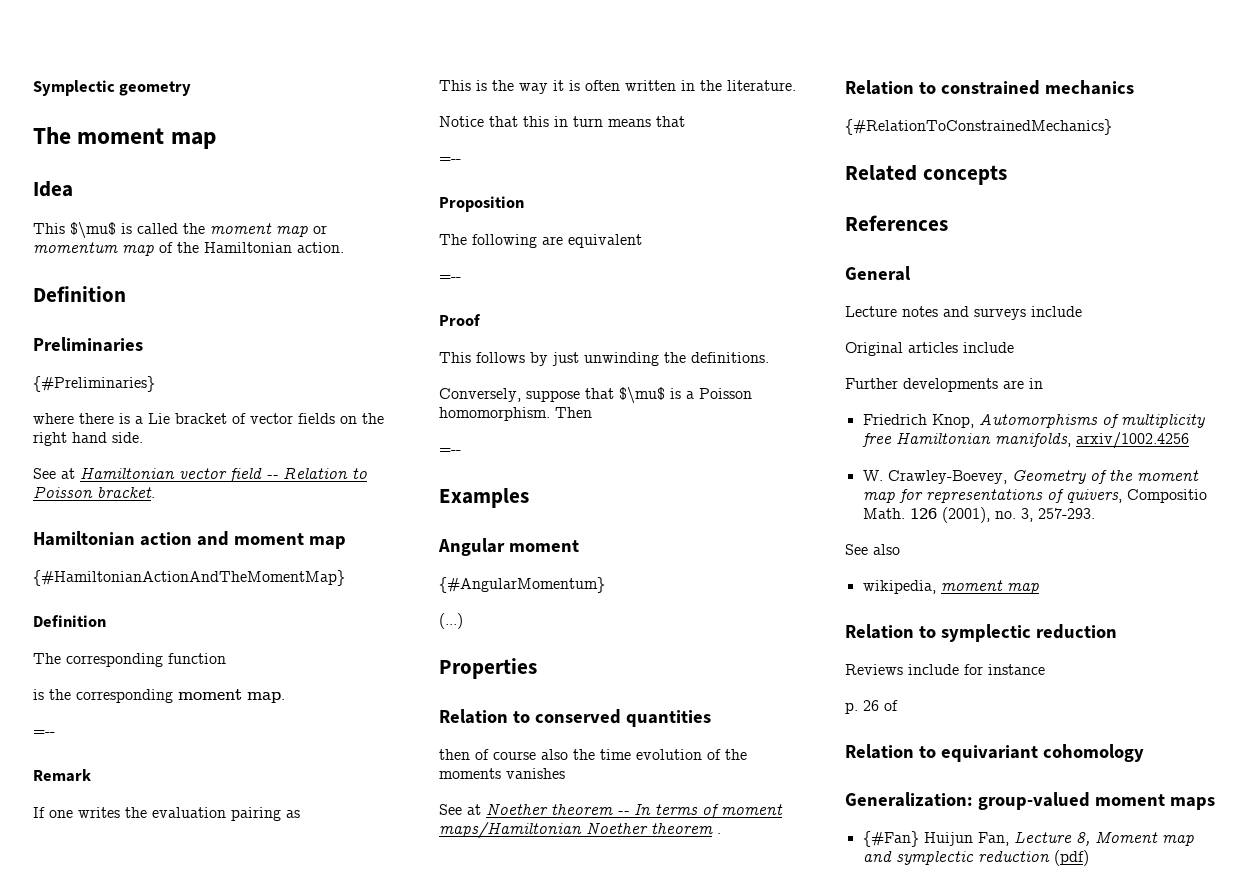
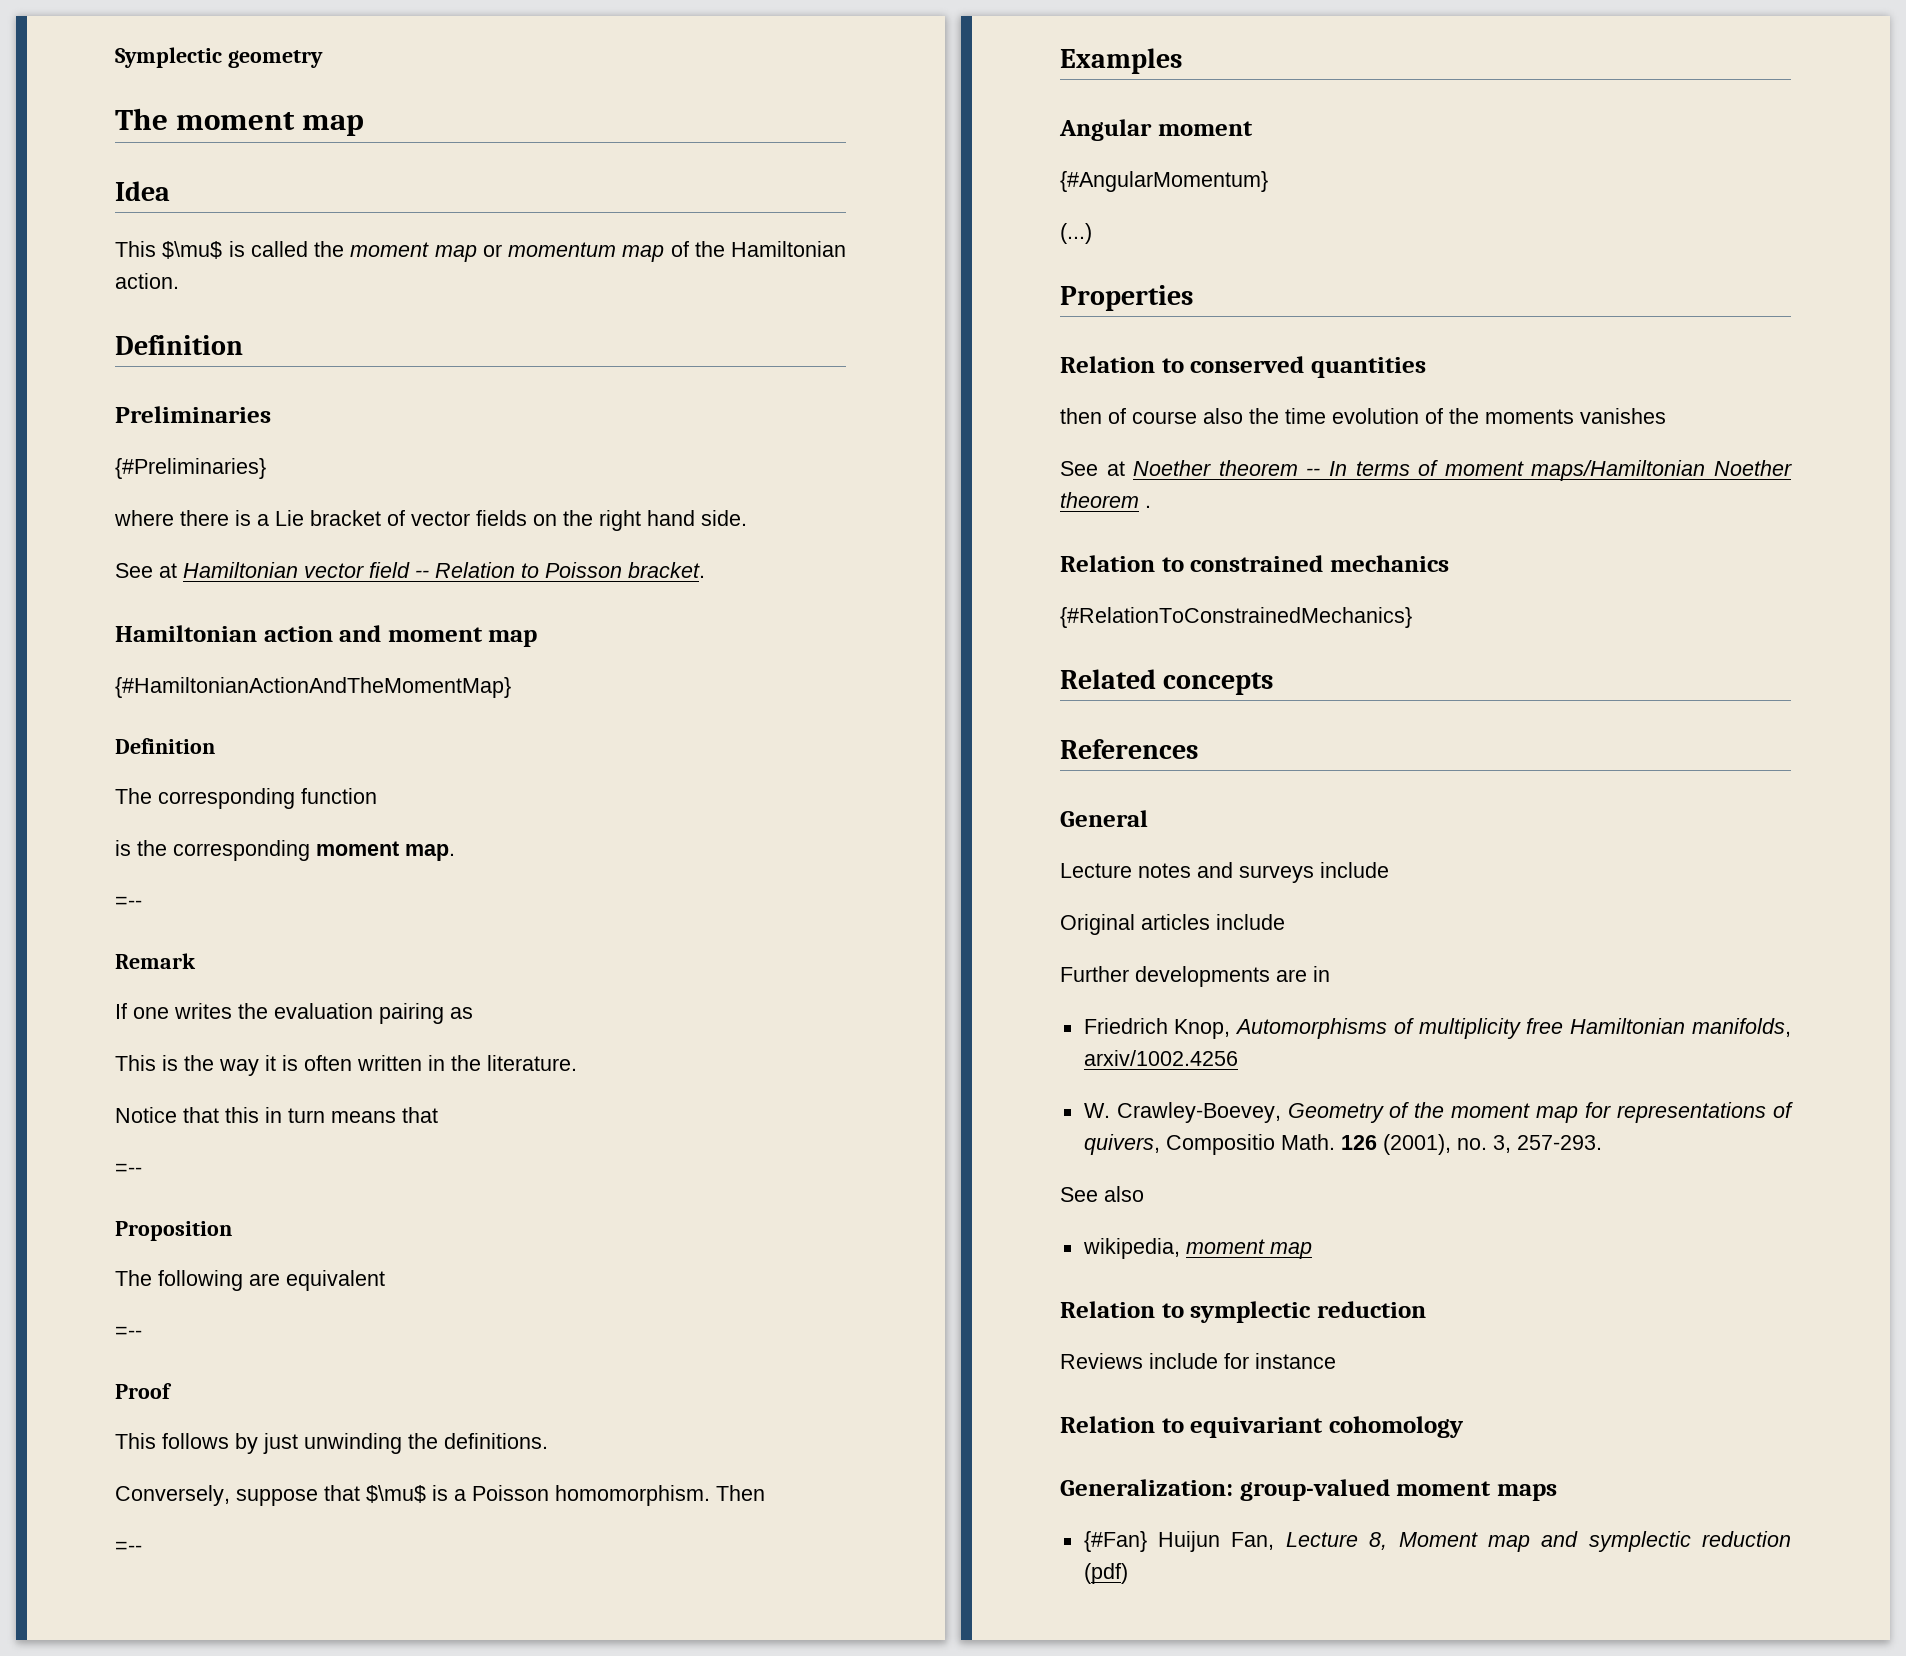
[845,700,898,714] // p. 26 of -> (1336, 1361) none

